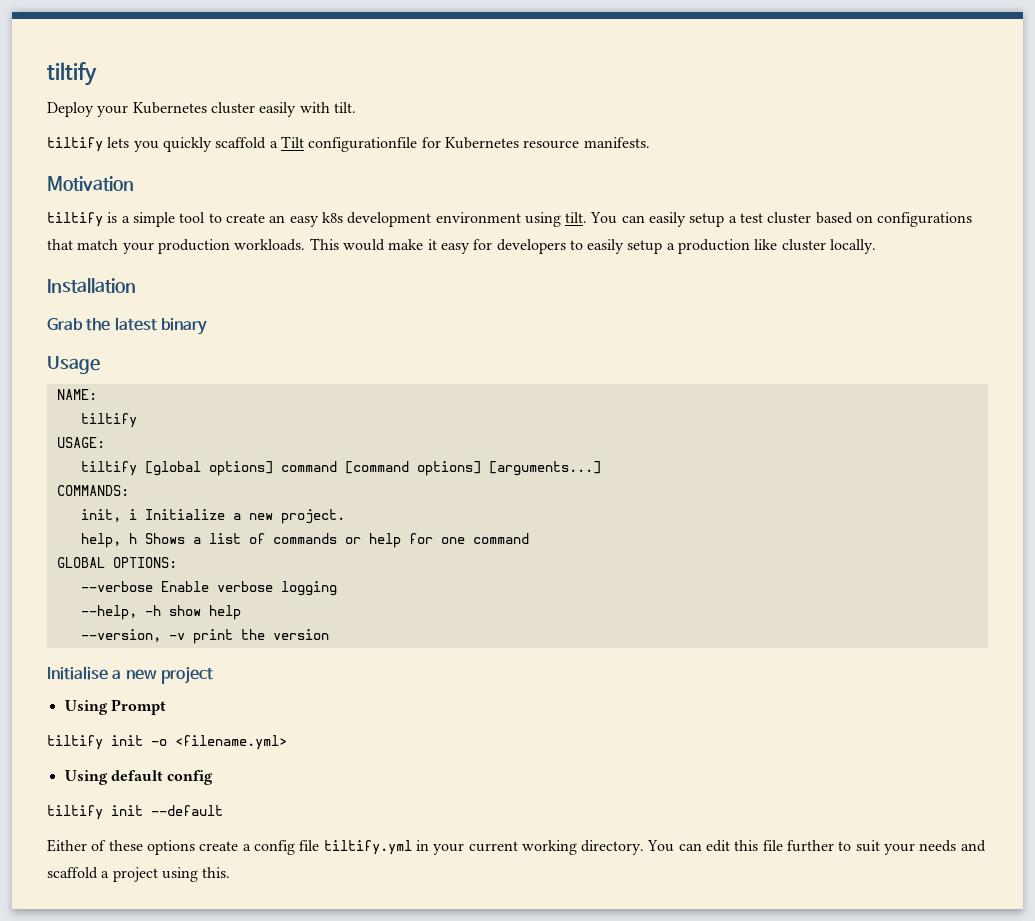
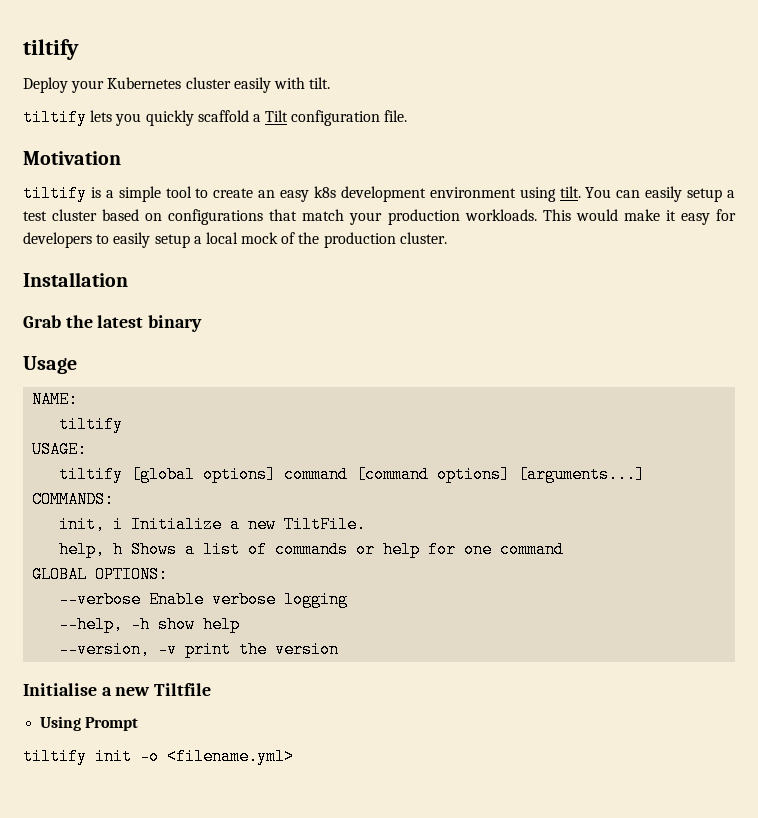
[308,137,650,152] configurationfile for Kubernetes resource manifests. -> [291,110,408,126] configuration file.
[678,239,877,254] production like cluster locally. -> [205,232,447,248] local mock of the production cluster.
[280,509,345,524] project. -> [284,516,367,533] TiltFile.
[160,666,213,684] project -> [154,683,212,696] Tiltfile
[64,770,214,785] [47,805,223,820] [47,839,986,855] [47,867,231,882] // Using default config // tiltify init --default // Either of these options create a config file tiltify.yml in your current working directory. You can edit this file further to suit your needs and scaffold a project using this. -> (294, 756) none

